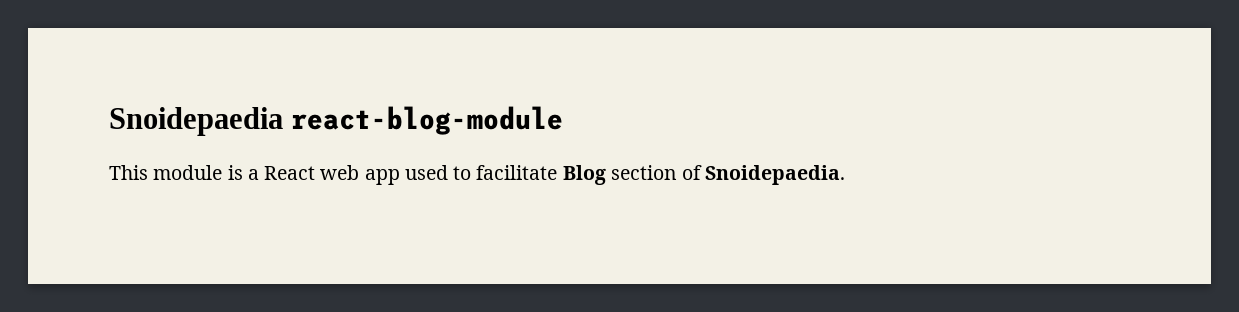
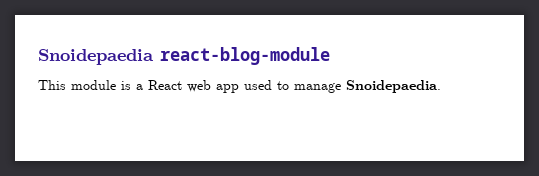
[476,165,703,185] facilitate Blog section of -> [294,83,341,93] manage

